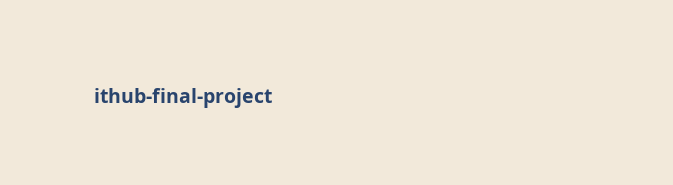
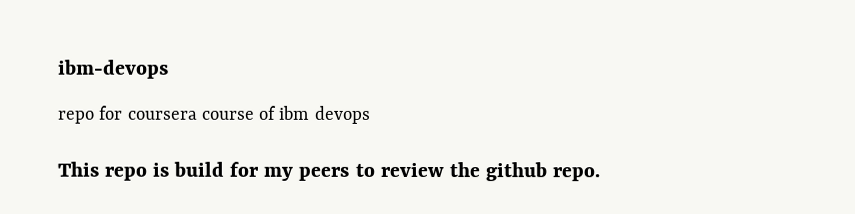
[94,88,272,108] ithub-final-project -> [58,59,169,79] [57,105,371,124] [57,161,600,182] ibm-devops // repo for coursera course of ibm devops // This repo is build for my peers to review the github repo.

